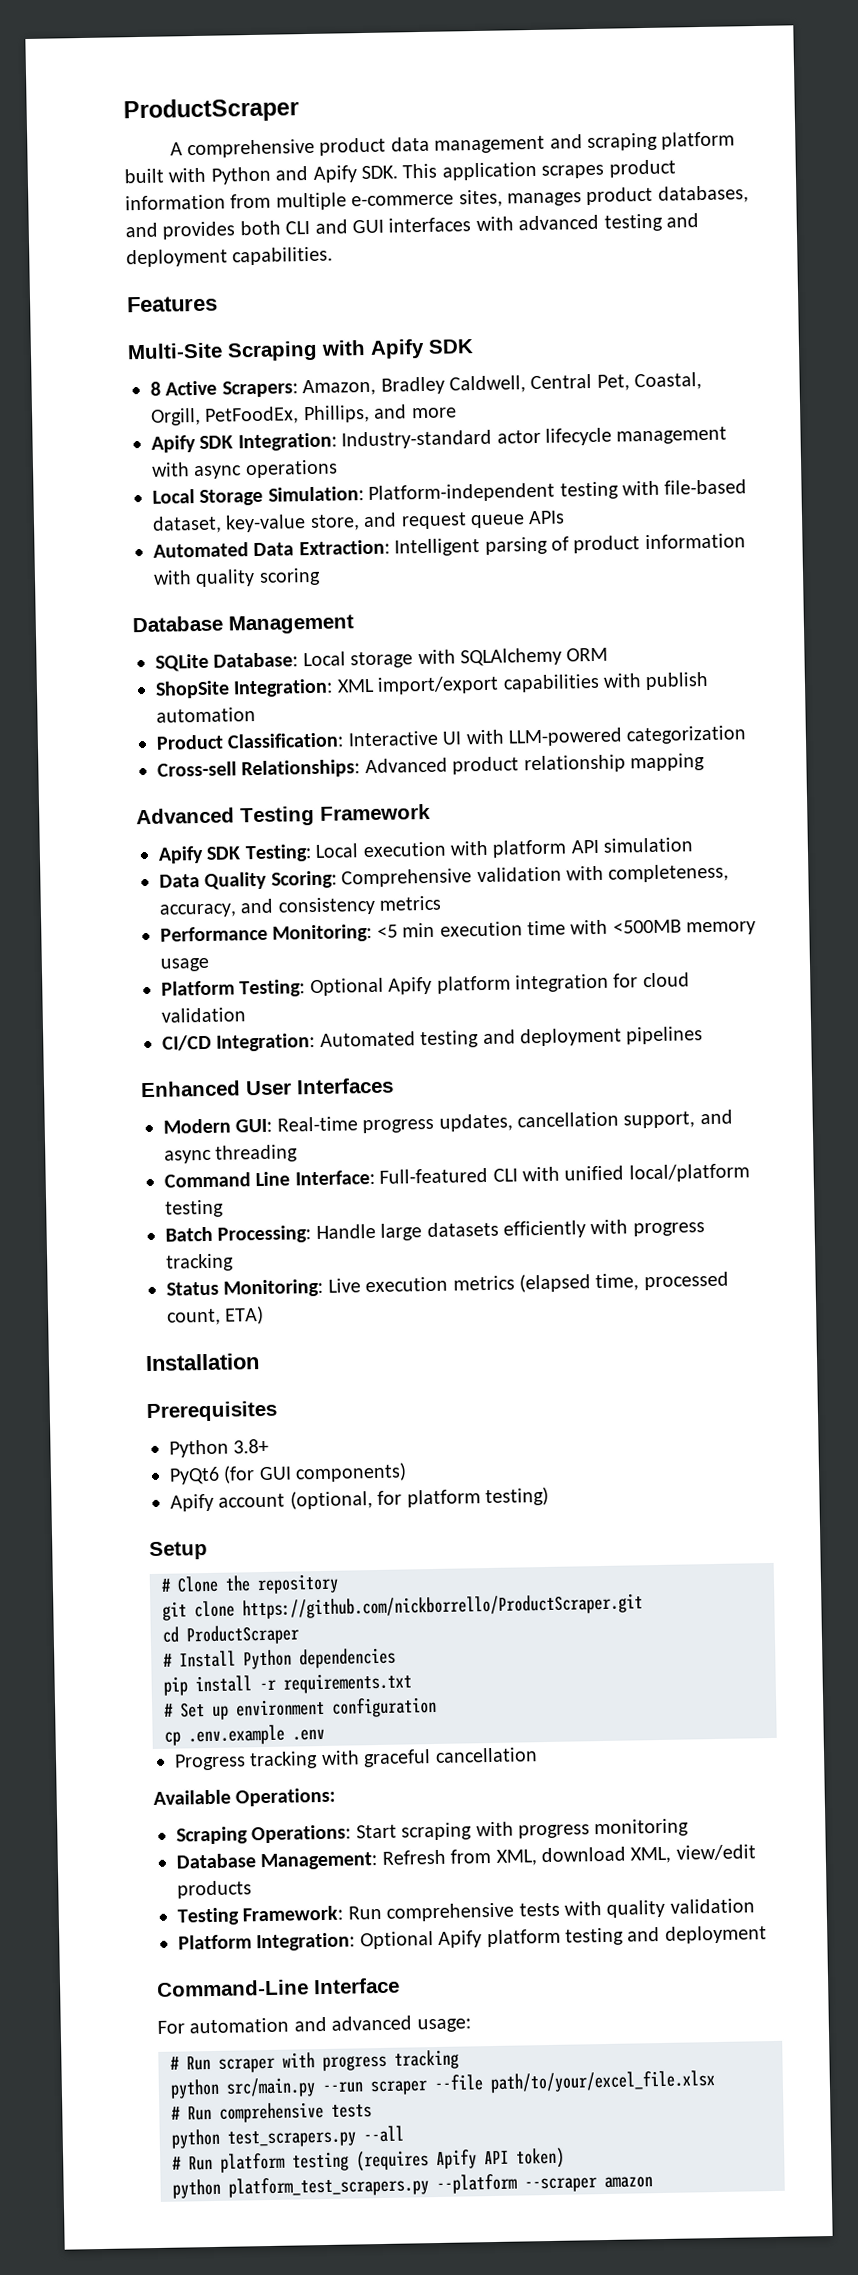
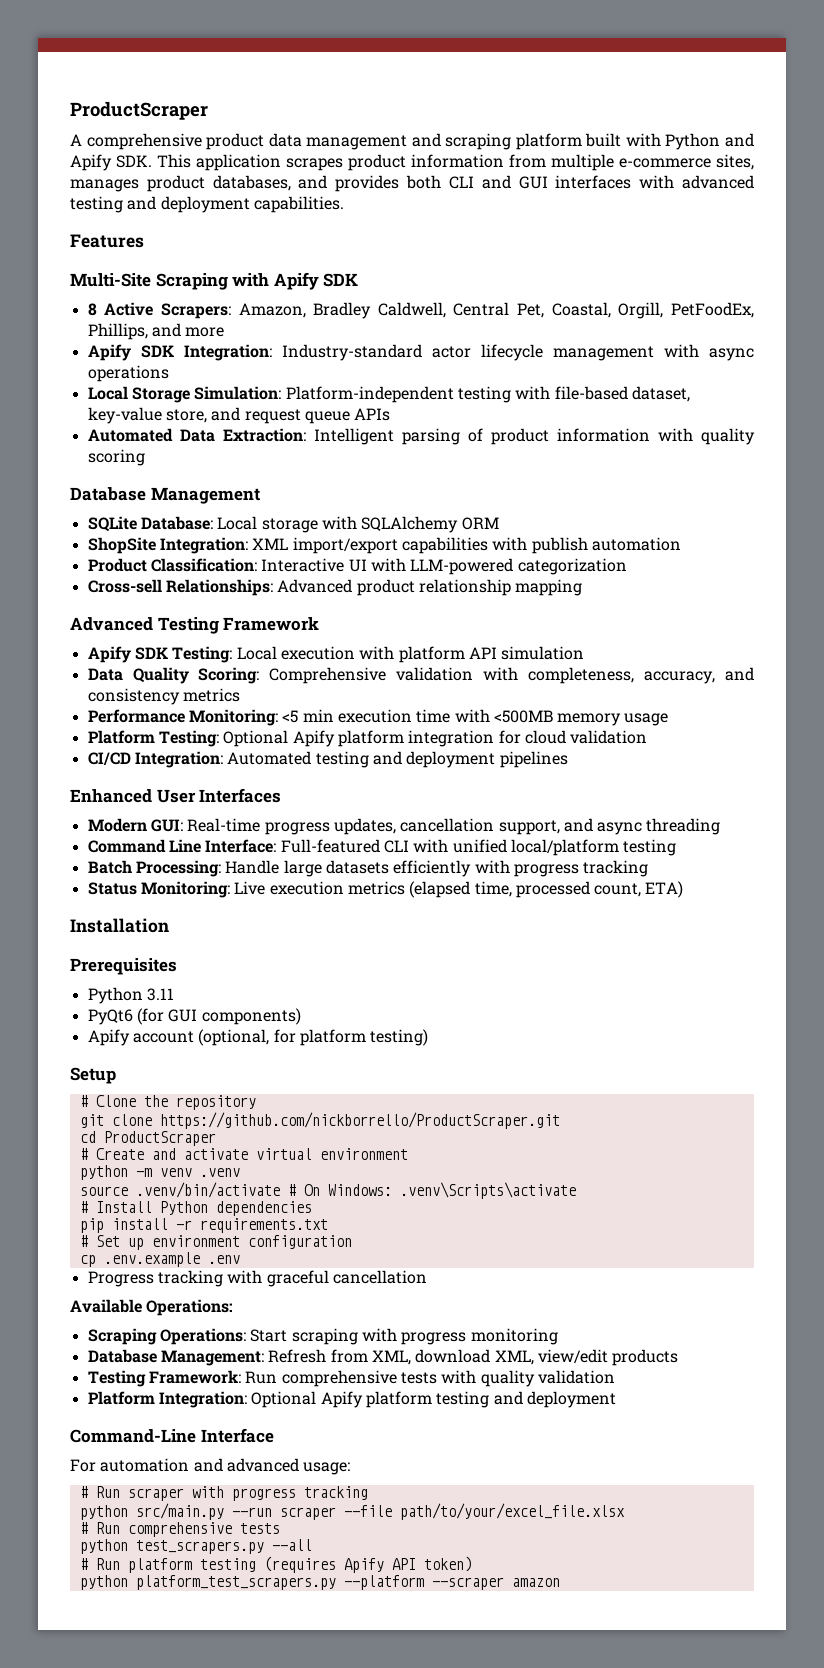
[233,1438,270,1454] 3.8+ -> [146,988,174,1001] 3.11
(299, 1635) none -> [79,1148,408,1160] [79,1165,240,1180] [79,1182,576,1199] // # Create and activate virtual environment // python -m venv .venv // source .venv/bin/activate # On Windows: .venv\Scripts\activate

